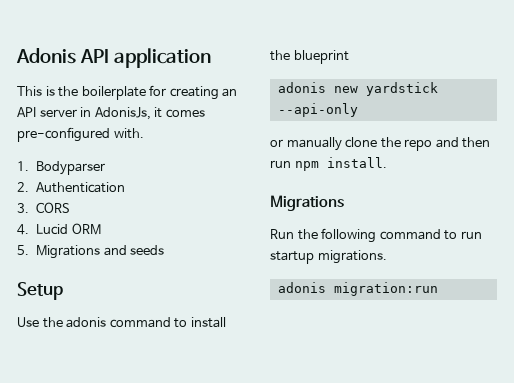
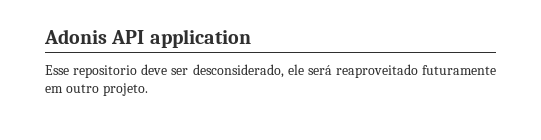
[17,85,238,100] [17,107,205,120] [17,127,144,142] [17,161,106,175] [17,182,126,193] [17,202,71,213] [17,223,101,235] [17,245,165,259] [17,282,63,300] [17,317,226,328] [270,50,349,64] [277,82,438,96] [277,103,358,117] [270,137,491,151] [270,157,387,171] [270,195,344,211] [270,228,482,243] [270,250,387,264] [277,282,438,296] This is the boilerplate for creating an API server in AdonisJs, it comes pre-configured with. // 1. Bodyparser // 2. Authentication // 3. CORS // 4. Lucid ORM // 5. Migrations and seeds // Setup // Use the adonis command to install the blueprint // adonis new yardstick --api-only // or manually clone the repo and then run npm install. // Migrations // Run the following command to run startup migrations. // adonis migration:run -> [45,64,496,78] [45,83,148,96] Esse repositorio deve ser desconsiderado, ele será reaproveitado futuramente em outro projeto.

